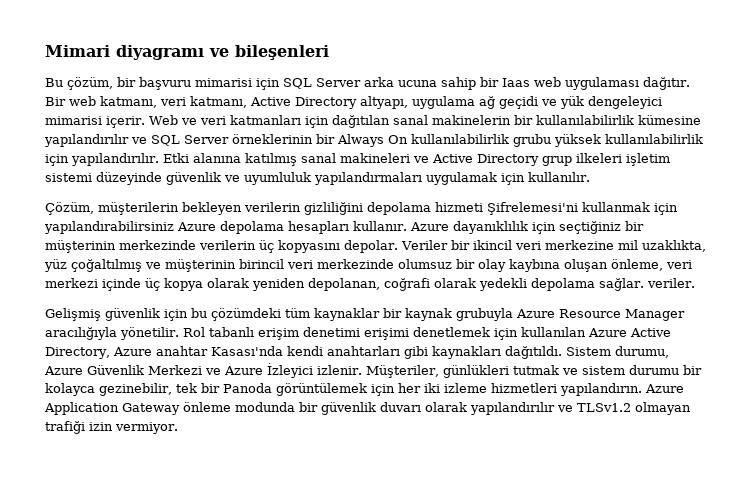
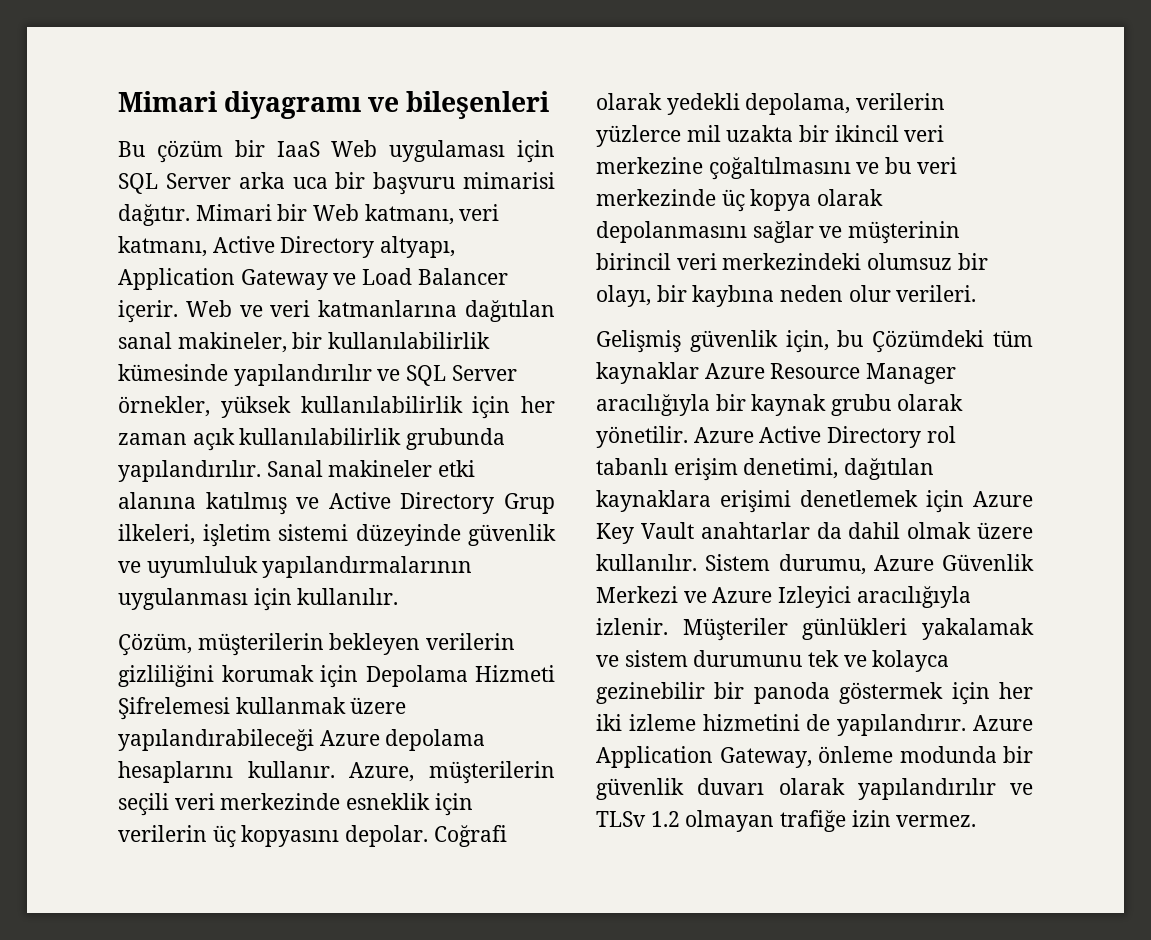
[67,77,690,90] [45,96,96,106] çözüm, bir başvuru mimarisi için SQL Server arka ucuna sahip bir Iaas web uygulaması dağıtır. Bir web -> [156,140,555,163] [118,172,555,195] [118,204,360,226] çözüm bir IaaS Web uygulaması için SQL Server arka uca bir başvuru mimarisi dağıtır. Mimari bir Web
[412,96,662,109] [45,116,102,125] uygulama ağ geçidi ve yük dengeleyici mimarisi -> [118,268,508,290] Application Gateway ve Load Balancer
[229,115,329,128] katmanları için -> [318,300,458,317] katmanlarına
[431,115,511,125] makinelerin -> [177,332,287,353] makineler,
[637,115,701,125] kümesine -> [118,364,228,381] kümesinde
[232,134,703,147] [45,153,410,166] örneklerinin bir Always On kullanılabilirlik grubu yüksek kullanılabilirlik için yapılandırılır. Etki alanına katılmış sanal makineleri -> [118,396,555,419] [118,428,506,451] [118,460,476,482] [118,492,287,515] örnekler, yüksek kullanılabilirlik için her zaman açık kullanılabilirlik grubunda yapılandırılır. Sanal makineler etki alanına katılmış
[541,153,622,166] grup ilkeleri -> [504,493,555,514] [118,524,195,545] Grup ilkeleri,
[314,172,497,185] yapılandırmaları uygulamak -> [262,556,473,578] [118,588,248,610] yapılandırmalarının uygulanması
[367,202,678,215] [44,221,644,234] [45,240,706,253] [44,259,142,272] depolama hizmeti Şifrelemesi'ni kullanmak için yapılandırabilirsiniz Azure depolama hesapları kullanır. Azure dayanıklılık için seçtiğiniz bir müşterinin merkezinde verilerin üç kopyasını depolar. Veriler bir ikincil veri merkezine mil uzaklıkta, yüz çoğaltılmış -> [221,665,555,688] [118,697,407,720] [118,729,486,751] [118,761,555,784] [118,793,473,816] [118,825,507,848] [596,93,946,115] [596,125,945,147] [596,157,957,180] [596,189,884,212] [596,221,814,243] korumak için Depolama Hizmeti Şifrelemesi kullanmak üzere yapılandırabileceği Azure depolama hesaplarını kullanır. Azure, müşterilerin seçili veri merkezinde esneklik için verilerin üç kopyasını depolar. Coğrafi olarak yedekli depolama, verilerin yüzlerce mil uzakta bir ikincil veri merkezine çoğaltılmasını ve bu veri merkezinde üç kopya olarak depolanmasını sağlar
[317,259,394,269] merkezinde -> [722,253,862,270] merkezindeki
[478,259,692,272] [45,278,695,291] [45,308,685,321] [45,327,671,340] [45,346,562,359] olay kaybına oluşan önleme, veri merkezi içinde üç kopya olarak yeniden depolanan, coğrafi olarak yedekli depolama sağlar. veriler. // Gelişmiş güvenlik için bu çözümdeki tüm kaynaklar bir kaynak grubuyla Azure Resource Manager aracılığıyla yönetilir. Rol tabanlı erişim denetimi erişimi denetlemek için kullanılan Azure Active Directory, Azure anahtar Kasası'nda kendi anahtarları gibi kaynakları dağıtıldı. -> [596,285,977,307] [596,330,1033,353] [596,362,957,384] [596,394,963,416] [596,426,956,448] [596,458,935,481] [596,490,1033,513] [596,522,1033,544] [596,554,697,571] olayı, bir kaybına neden olur verileri. // Gelişmiş güvenlik için, bu Çözümdeki tüm kaynaklar Azure Resource Manager aracılığıyla bir kaynak grubu olarak yönetilir. Azure Active Directory rol tabanlı erişim denetimi, dağıtılan kaynaklara erişimi denetlemek için Azure Key Vault anahtarlar da dahil olmak üzere kullanılır.
[267,363,702,378] [45,383,367,396] İzleyici izlenir. Müşteriler, günlükleri tutmak ve sistem durumu bir kolayca gezinebilir, tek bir Panoda görüntülemek -> [778,586,971,608] [596,618,1034,641] [596,650,950,672] [596,682,944,704] Izleyici aracılığıyla izlenir. Müşteriler günlükleri yakalamak ve sistem durumunu tek ve kolayca gezinebilir bir panoda göstermek
[490,383,642,396] hizmetleri yapılandırın. -> [702,714,967,736] hizmetini de yapılandırır.
[122,403,180,415] Gateway -> [719,747,812,768] Gateway,
[577,402,691,415] [45,421,178,434] TLSv1.2 olmayan trafiği izin vermiyor. -> [596,810,977,832] TLSv 1.2 olmayan trafiğe izin vermez.

